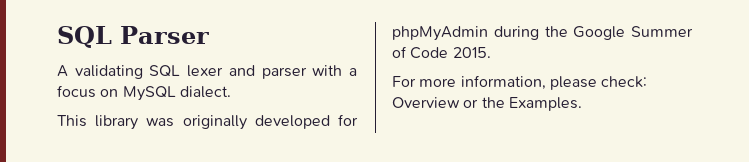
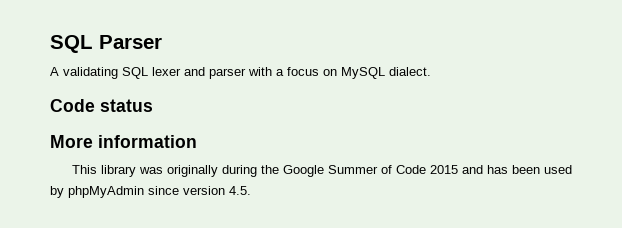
(231, 92) none -> [50,99,153,112] [50,135,197,148] // Code status // More information
[254,114,359,129] [392,26,488,41] developed for phpMyAdmin -> (218, 171) none
[452,47,491,58] [392,75,648,90] [392,97,582,111] 2015. // For more information, please check: Overview or the Examples. -> [429,165,572,174] [50,186,251,198] 2015 and has been used by phpMyAdmin since version 4.5.

